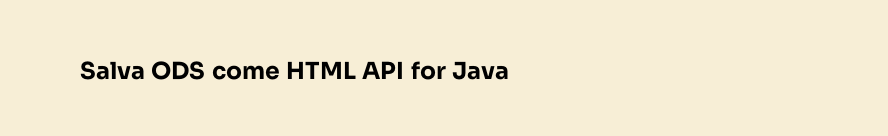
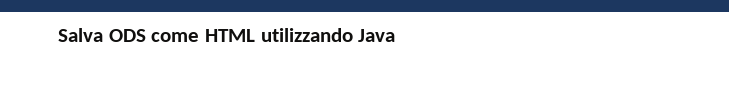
[362,61,446,80] API for -> [260,28,353,42] utilizzando

